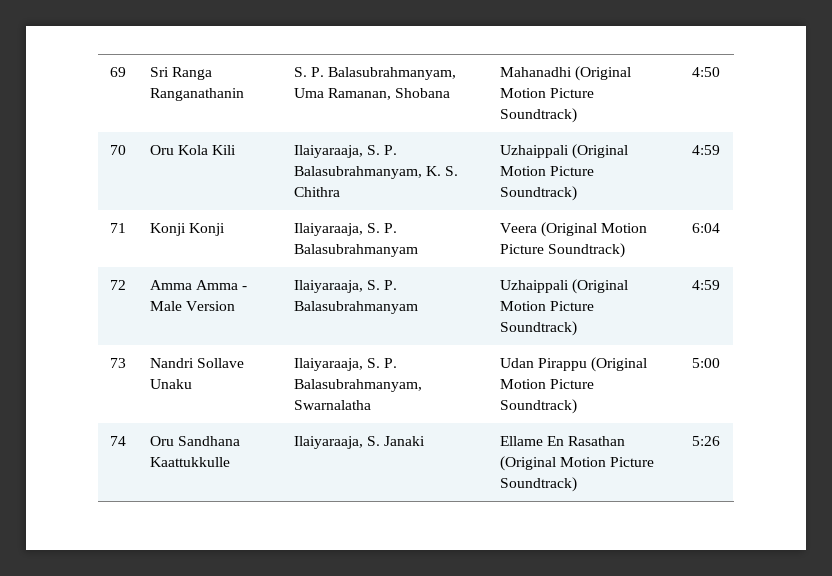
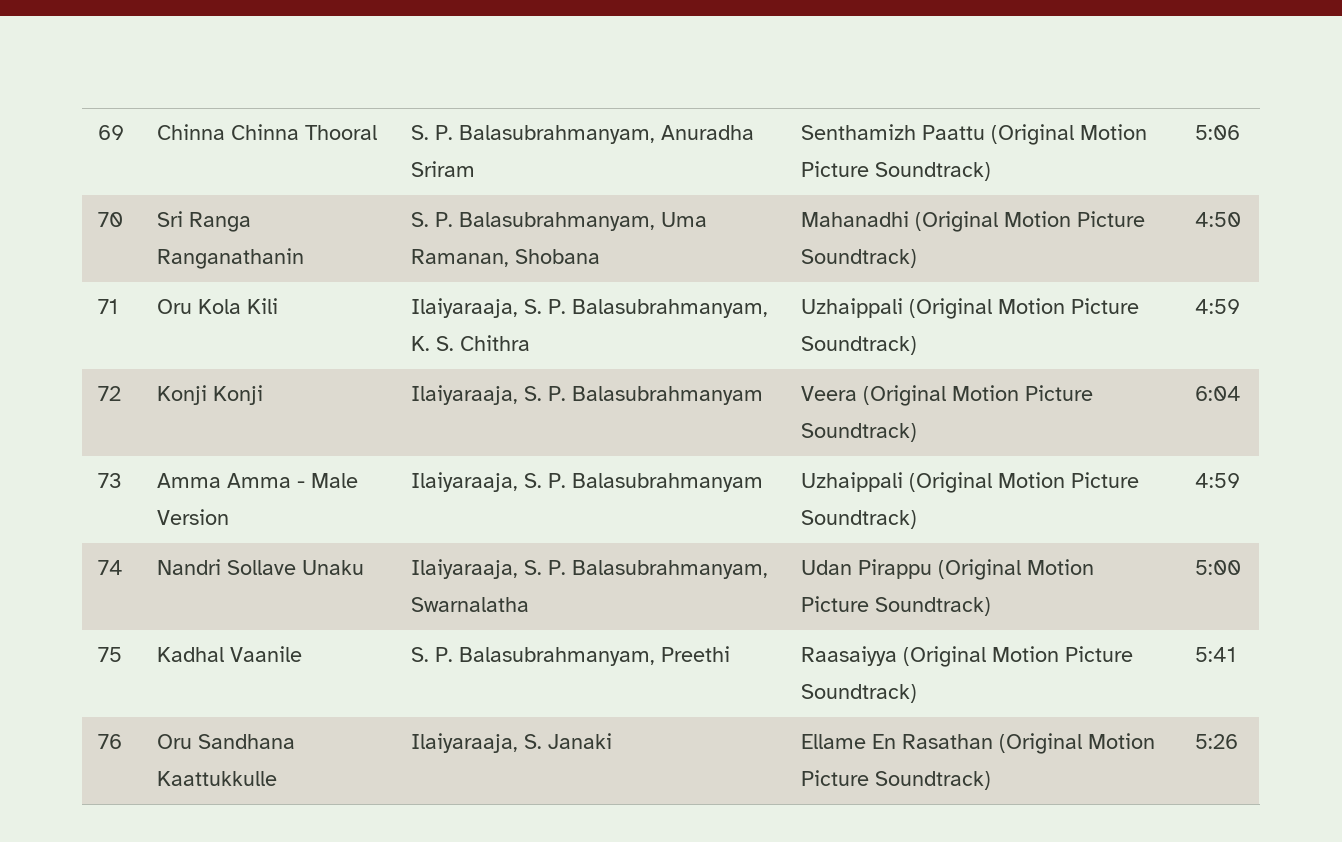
(126, 72) none -> [157,124,378,140] [411,125,755,144] [411,161,476,177] [801,124,1148,145] [801,161,992,181] [1195,125,1241,140] [98,212,124,227] | Chinna Chinna Thooral | S. P. Balasubrahmanyam, Anuradha Sriram | Senthamizh Paattu (Original Motion Picture Soundtrack) | 5:06 // 70
[109,145,126,155] 70 -> [98,299,119,314] 71
[109,223,126,233] 71 -> [98,386,122,401] 72
[109,280,126,290] 72 -> [98,473,123,488] 73
[109,358,126,368] 73 -> [98,560,124,575] 74
[109,436,126,446] 74 -> [98,647,123,662] [157,646,303,662] [411,646,731,666] [801,646,1134,667] [801,684,918,703] [1195,647,1237,662] [98,734,123,749] 75 | Kadhal Vaanile | S. P. Balasubrahmanyam, Preethi | Raasaiyya (Original Motion Picture Soundtrack) | 5:41 // 76

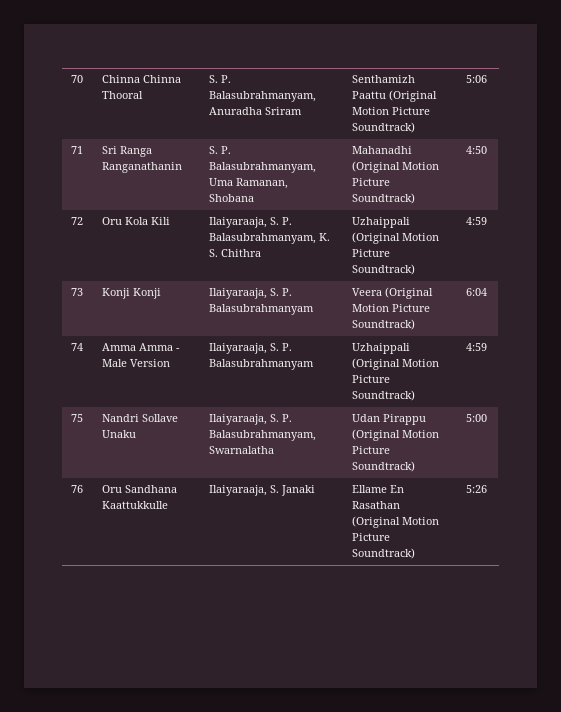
[98,125,125,140] 69 -> [71,75,84,83] 70
[98,212,124,227] 70 -> [71,146,84,154] 71
[98,299,119,314] 71 -> [71,217,84,225] 72
[98,386,122,401] 72 -> [71,288,84,296] 73
[98,473,123,488] 73 -> [71,343,84,351] 74
[98,560,124,575] 74 -> [71,414,84,422] 75
[98,647,123,662] [157,646,303,662] [411,646,731,666] [801,646,1134,667] [801,684,918,703] [1195,647,1237,662] // 75 | Kadhal Vaanile | S. P. Balasubrahmanyam, Preethi | Raasaiyya (Original Motion Picture Soundtrack) | 5:41 -> (488, 418) none

